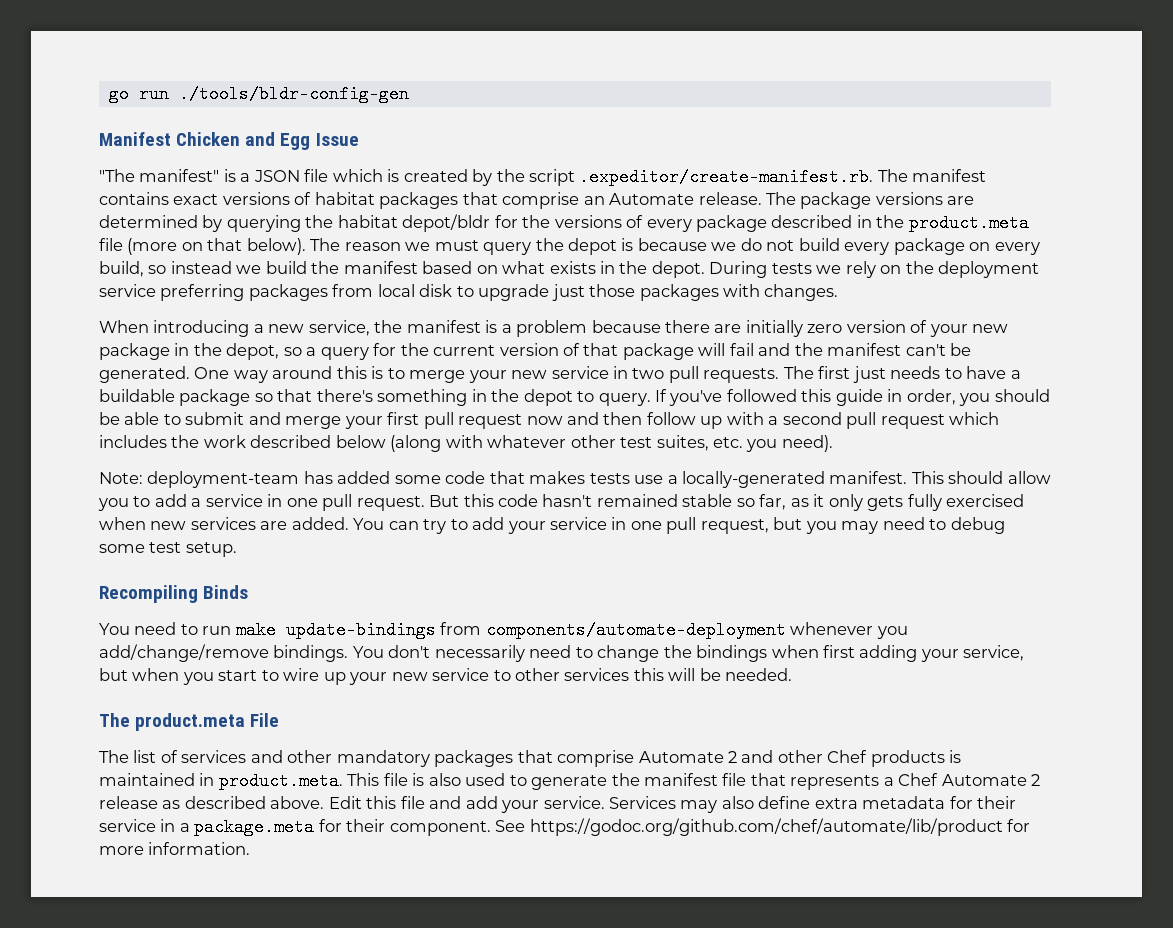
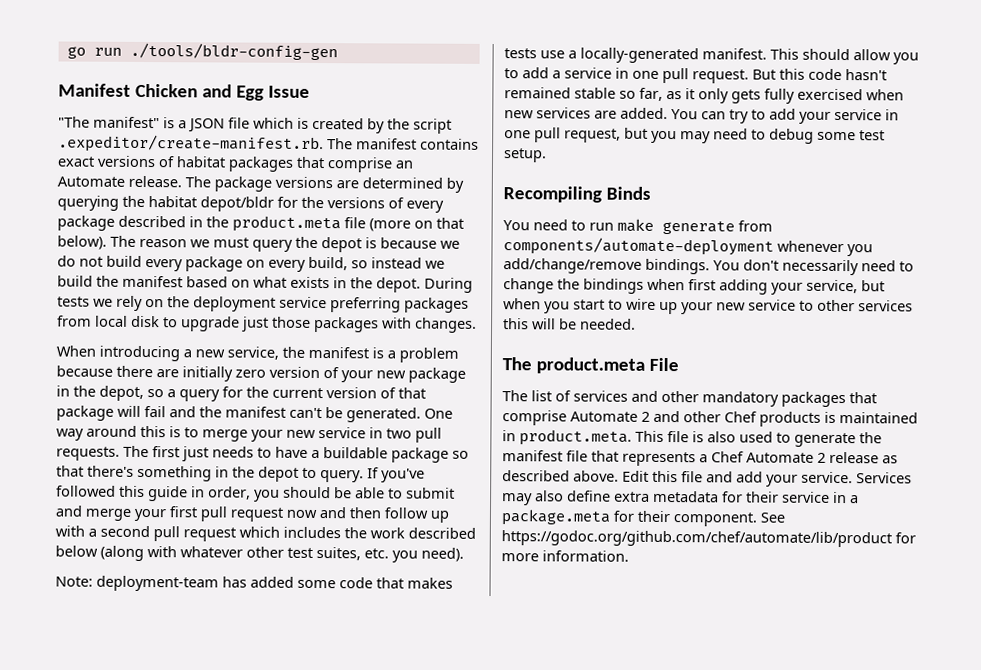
[285,621,436,639] update-bindings -> [662,220,735,235] generate

